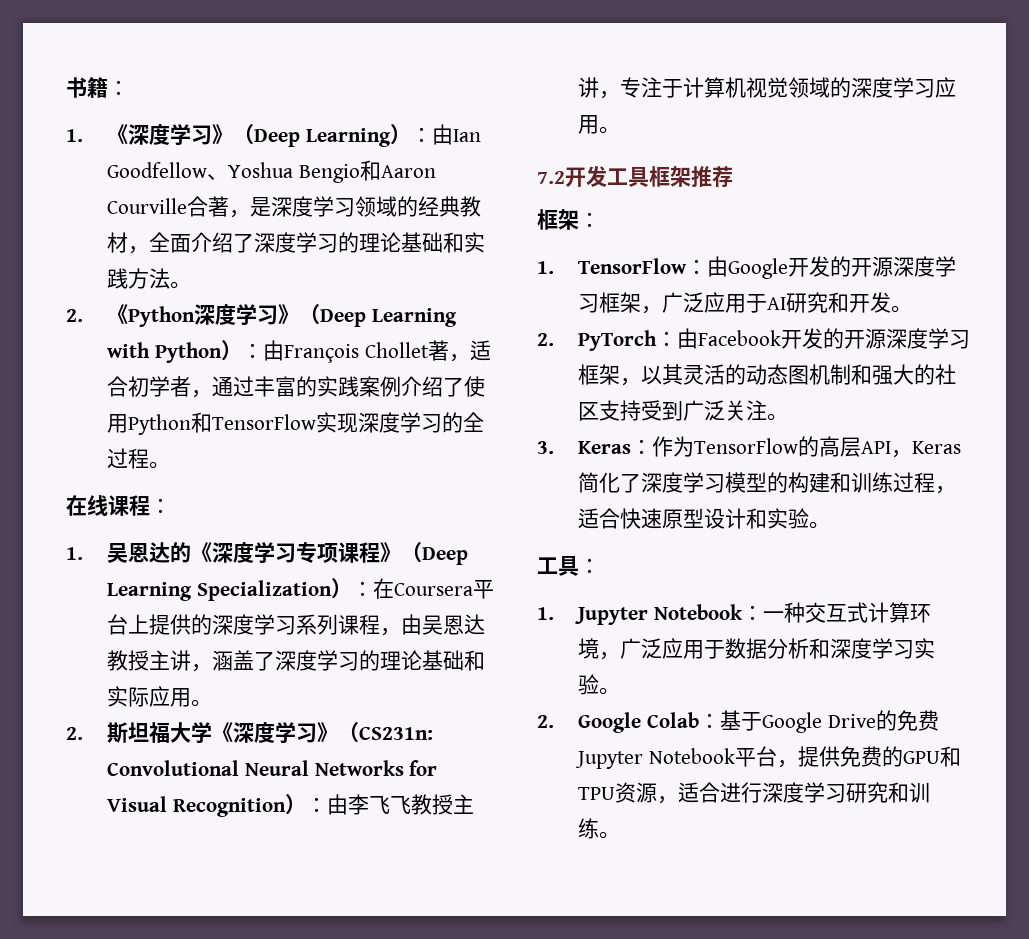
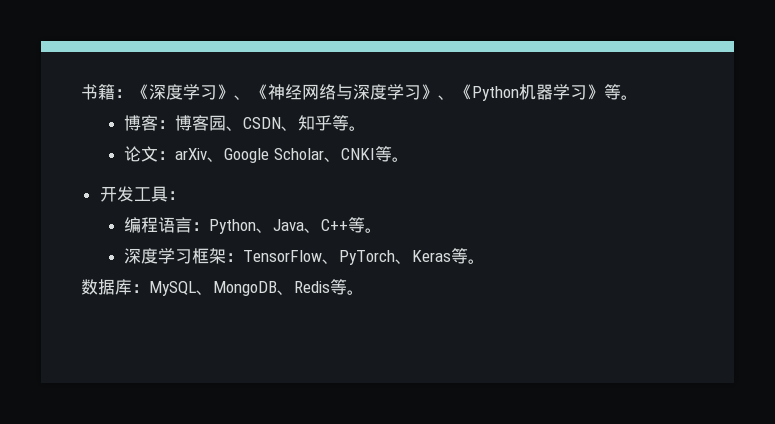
[66,124,482,147] [107,160,437,183] [107,196,482,218] [107,232,486,254] [107,268,192,289] [66,304,458,327] [107,340,491,363] [107,376,486,398] [107,412,485,435] [107,448,171,469] [66,495,171,516] [66,542,469,565] [107,578,495,601] [107,614,486,636] [107,650,486,672] [107,686,213,707] [66,722,434,743] [107,760,438,776] [107,794,475,817] [578,77,957,99] [578,115,621,134] [537,166,733,188] [537,209,600,230] [537,256,957,279] [578,292,913,314] [537,328,971,351] [578,364,957,386] [578,400,789,421] [537,436,962,458] [578,472,957,494] [578,508,831,529] [537,556,600,576] [537,602,932,625] [578,638,936,660] [578,674,621,695] [537,710,939,733] [575,746,962,769] [578,782,931,804] [578,818,600,839] // 1.《深度学习》（Deep Learning）：由Ian Goodfellow、Yoshua Bengio和Aaron Courville合著，是深度学习领域的经典教材，全面介绍了深度学习的理论基础和实践方法。 // 2.《Python深度学习》（Deep Learning with Python）：由François Chollet著，适合初学者，通过丰富的实践案例介绍了使用Python和TensorFlow实现深度学习的全过程。 // 在线课程： // 1.吴恩达的《深度学习专项课程》（Deep Learning Specialization）：在Coursera平台上提供的深度学习系列课程，由吴恩达教授主讲，涵盖了深度学习的理论基础和实际应用。 // 2.斯坦福大学《深度学习》（CS231n: Convolutional Neural Networks for Visual Recognition）：由李飞飞教授主讲，专注于计算机视觉领域的深度学习应用。 // 7.2开发工具框架推荐 // 框架： // 1. TensorFlow：由Google开发的开源深度学习框架，广泛应用于AI研究和开发。 // 2. PyTorch：由Facebook开发的开源深度学习框架，以其灵活的动态图机制和强大的社区支持受到广泛关注。 // 3. Keras：作为TensorFlow的高层API，Keras简化了深度学习模型的构建和训练过程，适合快速原型设计和实验。 // 工具： // 1. Jupyter Notebook：一种交互式计算环境，广泛应用于数据分析和深度学习实验。 // 2. Google Colab：基于Google Drive的免费Jupyter Notebook平台，提供免费的GPU和TPU资源，适合进行深度学习研究和训练 -> [132,84,638,101] [124,115,367,131] [124,146,409,163] [99,186,185,202] [124,217,383,234] [124,248,486,265] [81,279,347,296] 《深度学习》、《神经网络与深度学习》、《Python机器学习》等。 // 博客：博客园、CSDN、知乎等。 // 论文：arXiv、Google Scholar、CNKI等。 // 开发工具： // 编程语言：Python、Java、C++等。 // 深度学习框架：TensorFlow、PyTorch、Keras等。 // 数据库：MySQL、MongoDB、Redis等

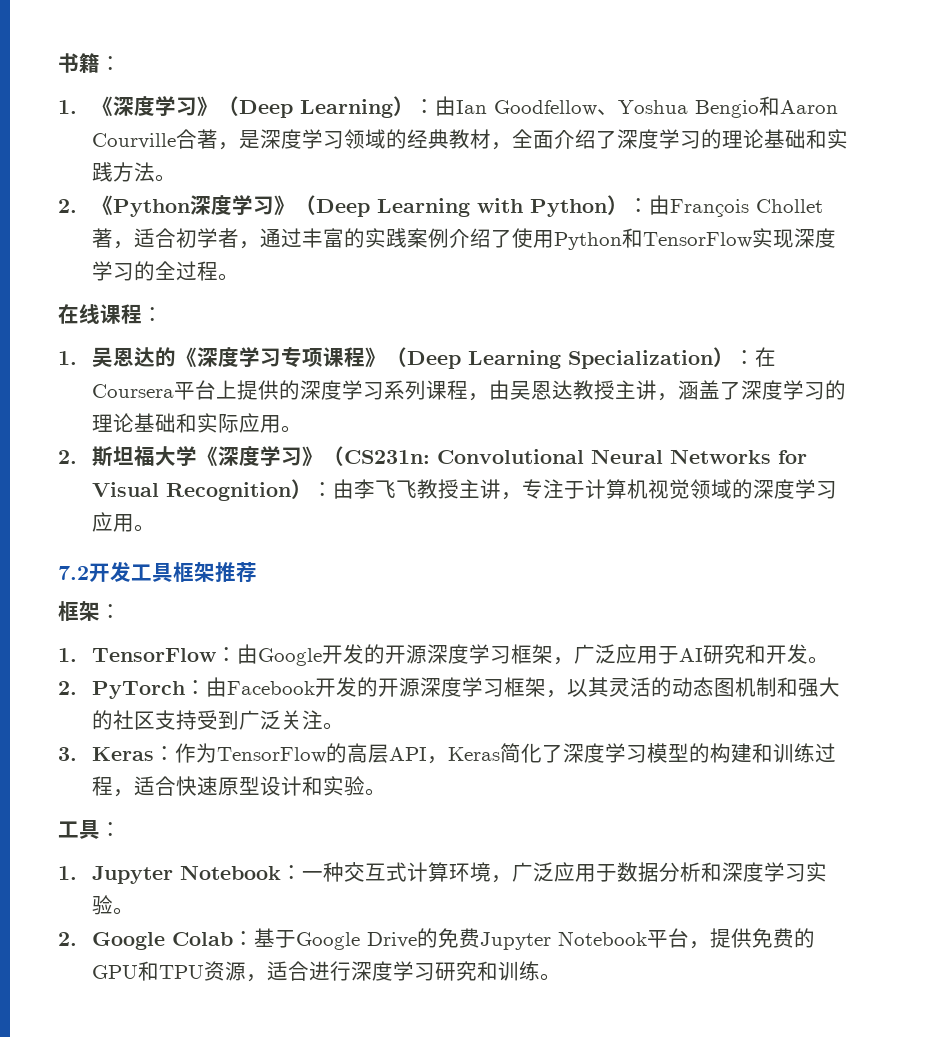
[132,84,638,101] [124,115,367,131] [124,146,409,163] [99,186,185,202] [124,217,383,234] [124,248,486,265] [81,279,347,296] 《深度学习》、《神经网络与深度学习》、《Python机器学习》等。 // 博客：博客园、CSDN、知乎等。 // 论文：arXiv、Google Scholar、CNKI等。 // 开发工具： // 编程语言：Python、Java、C++等。 // 深度学习框架：TensorFlow、PyTorch、Keras等。 // 数据库：MySQL、MongoDB、Redis等 -> [58,96,838,118] [91,129,848,150] [91,162,176,182] [58,195,823,217] [91,228,836,250] [91,261,239,281] [58,304,163,324] [58,347,776,369] [91,380,846,401] [91,413,302,433] [58,446,807,466] [91,479,837,501] [91,512,155,532] [58,562,257,583] [58,601,121,621] [58,644,829,666] [58,677,840,699] [91,710,344,730] [58,743,836,764] [91,776,386,797] [58,820,121,839] [58,862,827,884] [91,895,134,915] [58,928,815,950] [91,961,540,982] // 1.《深度学习》（Deep Learning）：由Ian Goodfellow、Yoshua Bengio和Aaron Courville合著，是深度学习领域的经典教材，全面介绍了深度学习的理论基础和实践方法。 // 2.《Python深度学习》（Deep Learning with Python）：由François Chollet著，适合初学者，通过丰富的实践案例介绍了使用Python和TensorFlow实现深度学习的全过程。 // 在线课程： // 1.吴恩达的《深度学习专项课程》（Deep Learning Specialization）：在Coursera平台上提供的深度学习系列课程，由吴恩达教授主讲，涵盖了深度学习的理论基础和实际应用。 // 2.斯坦福大学《深度学习》（CS231n: Convolutional Neural Networks for Visual Recognition）：由李飞飞教授主讲，专注于计算机视觉领域的深度学习应用。 // 7.2开发工具框架推荐 // 框架： // 1. TensorFlow：由Google开发的开源深度学习框架，广泛应用于AI研究和开发。 // 2. PyTorch：由Facebook开发的开源深度学习框架，以其灵活的动态图机制和强大的社区支持受到广泛关注。 // 3. Keras：作为TensorFlow的高层API，Keras简化了深度学习模型的构建和训练过程，适合快速原型设计和实验。 // 工具： // 1. Jupyter Notebook：一种交互式计算环境，广泛应用于数据分析和深度学习实验。 // 2. Google Colab：基于Google Drive的免费Jupyter Notebook平台，提供免费的GPU和TPU资源，适合进行深度学习研究和训练

